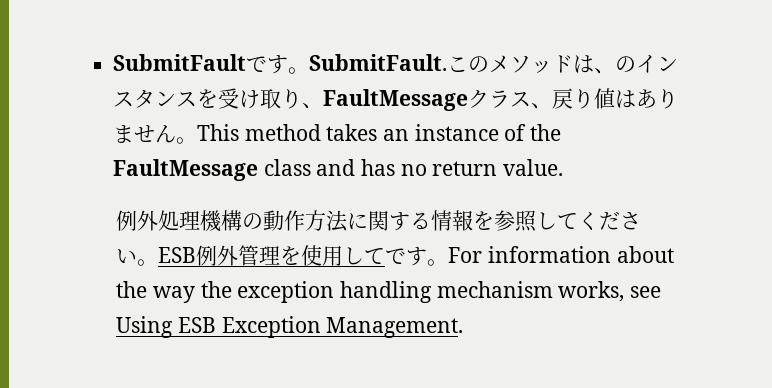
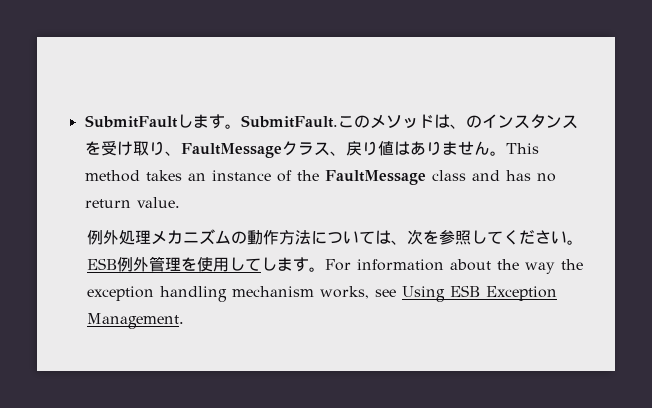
[246,56,268,72] で -> [176,114,209,128] しま
[200,210,243,232] 機構 -> [150,229,231,245] メカニズム
[368,210,474,231] 関する情報 -> [326,229,423,245] ついては、次
[385,248,407,264] で -> [260,257,293,271] しま

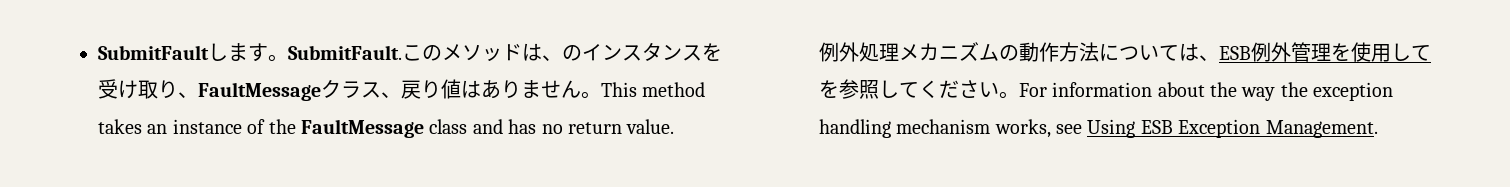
[406,229,583,245] 次を参照してください。 -> (1219, 58) none
[260,257,309,272] します -> [818,79,999,99] を参照してください

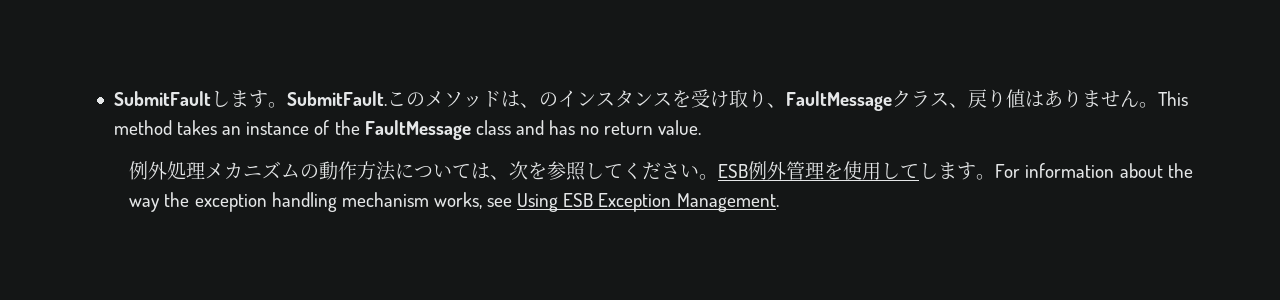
(1219, 58) none -> [509,161,719,181] 次を参照してください。
[818,79,999,99] を参照してください -> [919,162,977,180] します

